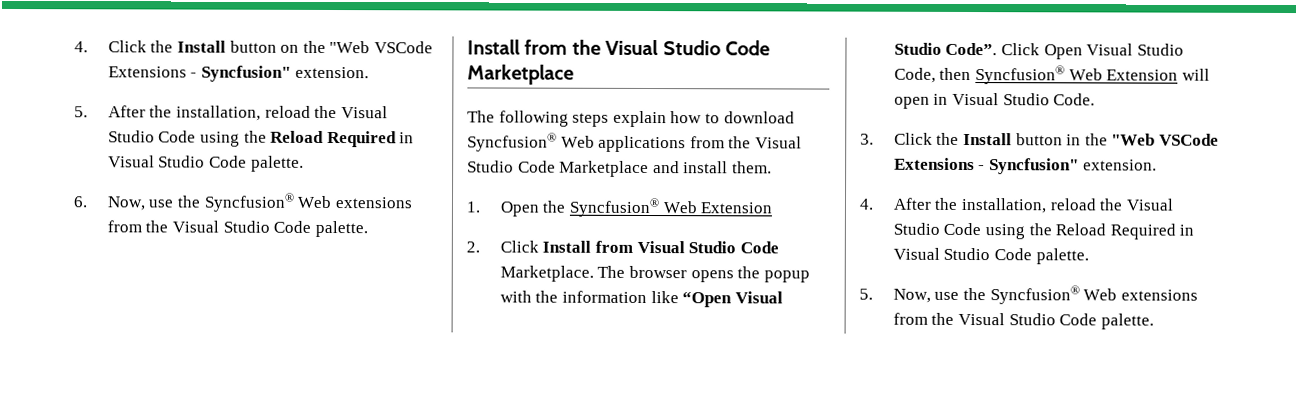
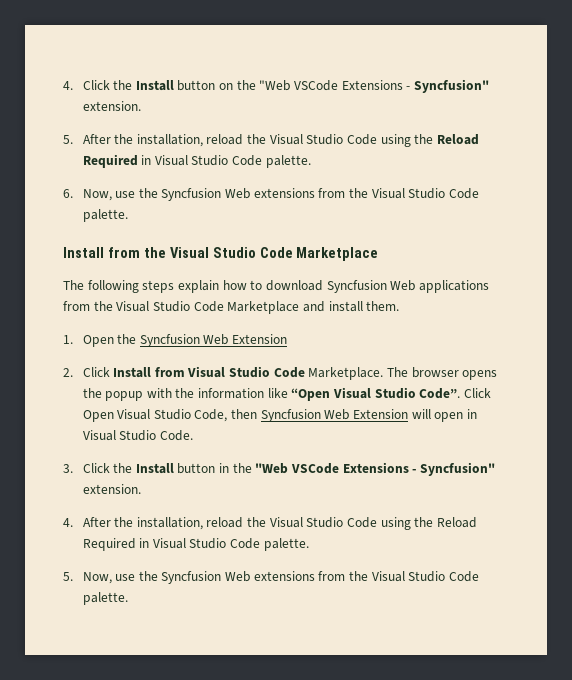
[203,192,295,212] Syncfusion® -> [161,188,222,201] Syncfusion
[467,132,557,152] Syncfusion® -> [326,280,387,293] Syncfusion
[569,197,661,218] Syncfusion® -> [139,334,200,347] Syncfusion
[975,65,1066,85] Syncfusion® -> [260,409,321,422] Syncfusion
[989,285,1080,305] Syncfusion® -> [161,571,222,584] Syncfusion

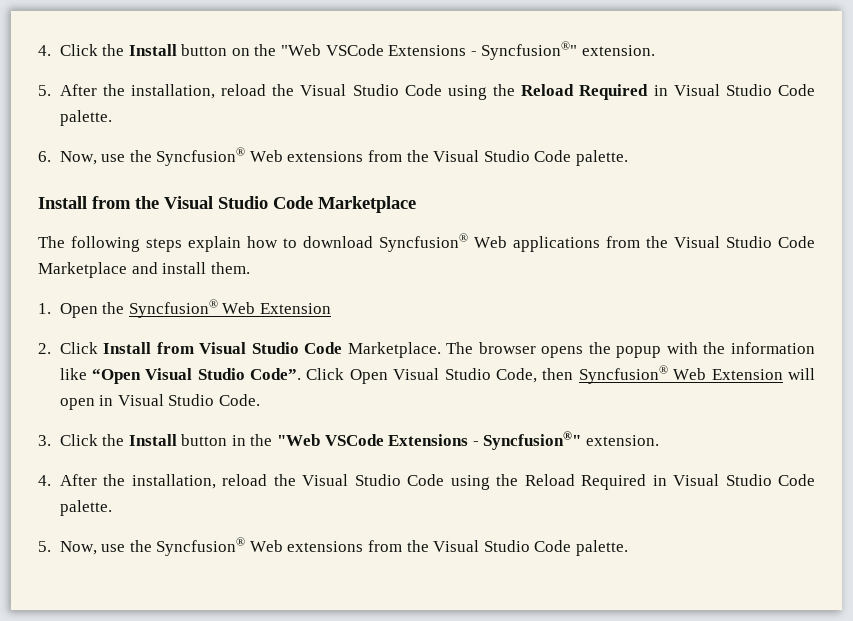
[413,79,489,93] Syncfusion" -> [481,41,578,60] Syncfusion®"
[161,188,222,201] Syncfusion -> [156,147,246,166] Syncfusion®
[326,280,387,293] Syncfusion -> [379,233,468,252] Syncfusion®
[139,334,200,347] Syncfusion -> [128,299,218,318] Syncfusion®
[260,409,321,422] Syncfusion -> [578,365,668,384] Syncfusion®
[419,462,495,476] Syncfusion" -> [483,431,582,450] Syncfusion®"
[161,571,222,584] Syncfusion -> [156,537,246,556] Syncfusion®

